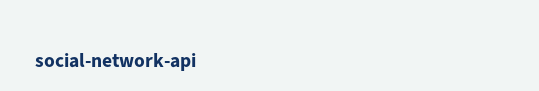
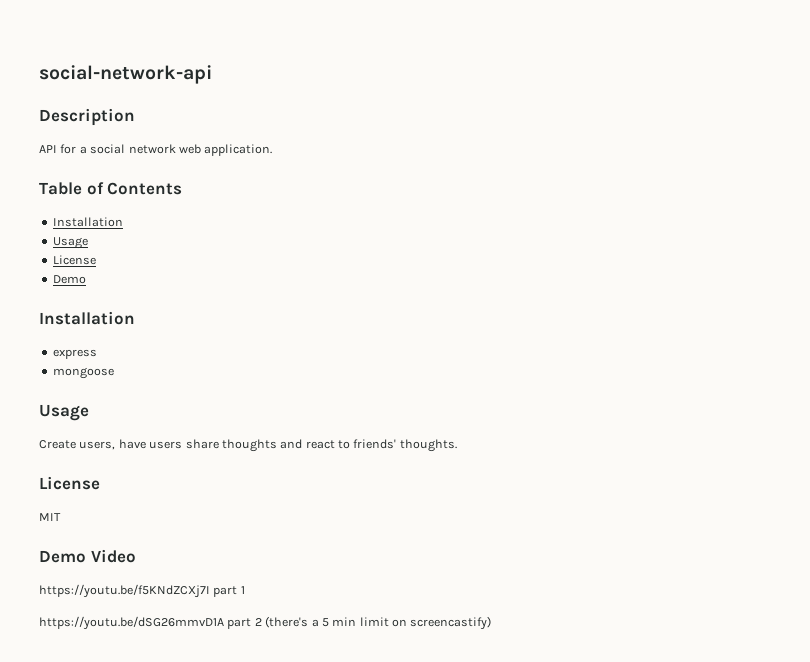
(196, 62) none -> [39,108,135,126] [39,144,273,156] [39,182,183,195] [52,217,123,227] [52,237,88,249] [52,255,96,265] [52,275,86,284] [39,311,135,325] [52,349,97,359] [52,367,114,379] [39,404,89,421] [39,439,457,452] [39,476,100,490] [39,513,61,521] [39,549,136,563] [39,584,245,598] [39,616,492,630] // Description // API for a social network web application. // Table of Contents // Installation // Usage // License // Demo // Installation // express // mongoose // Usage // Create users, have users share thoughts and react to friends' thoughts. // License // MIT // Demo Video // https://youtu.be/f5KNdZCXj7I part 1 // https://youtu.be/dSG26mmvD1A part 2 (there's a 5 min limit on screencastify)

